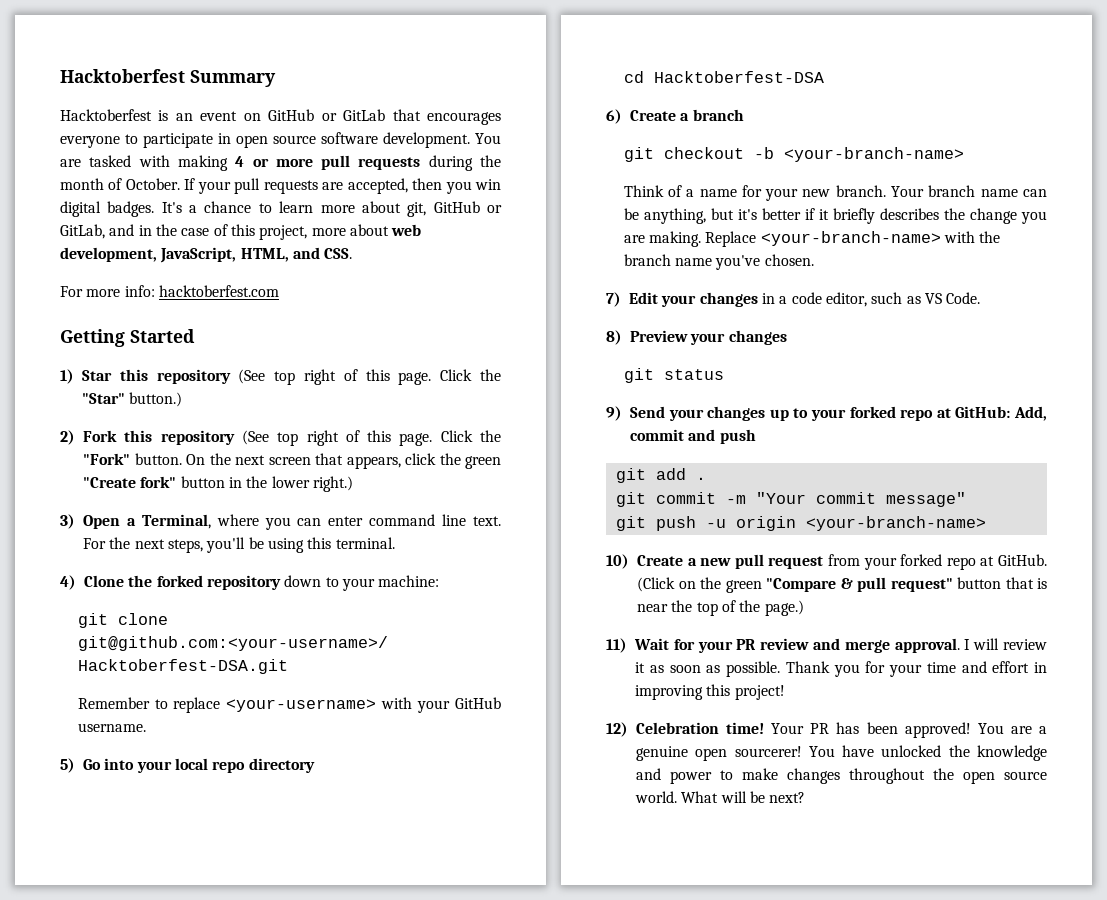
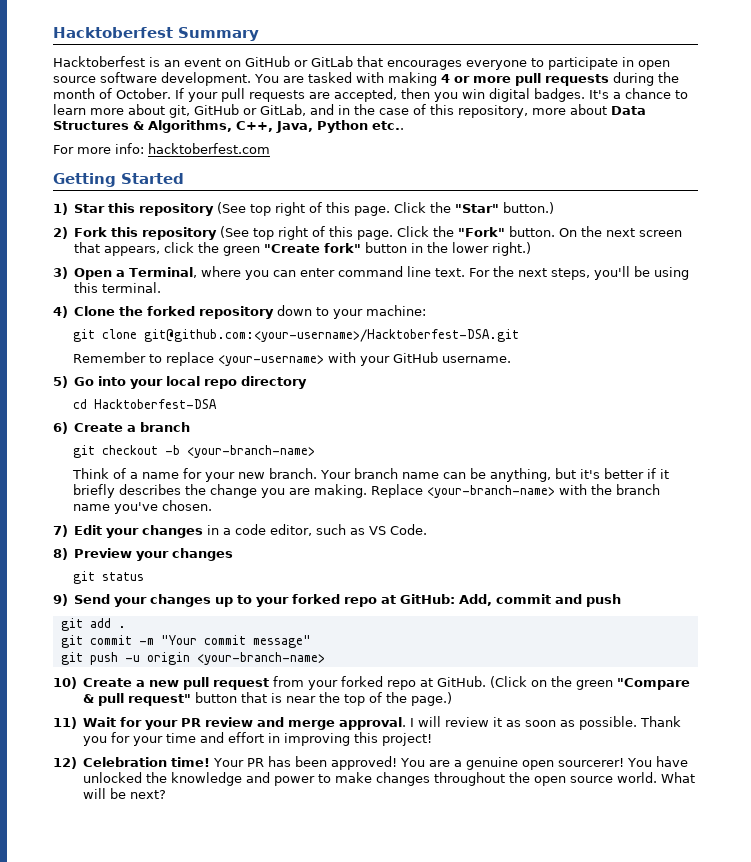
[259,224,422,240] [60,247,353,263] project, more about web development, JavaScript, HTML, and CSS. -> [458,104,646,118] [53,120,404,133] repository, more about Data Structures & Algorithms, C++, Java, Python etc..

